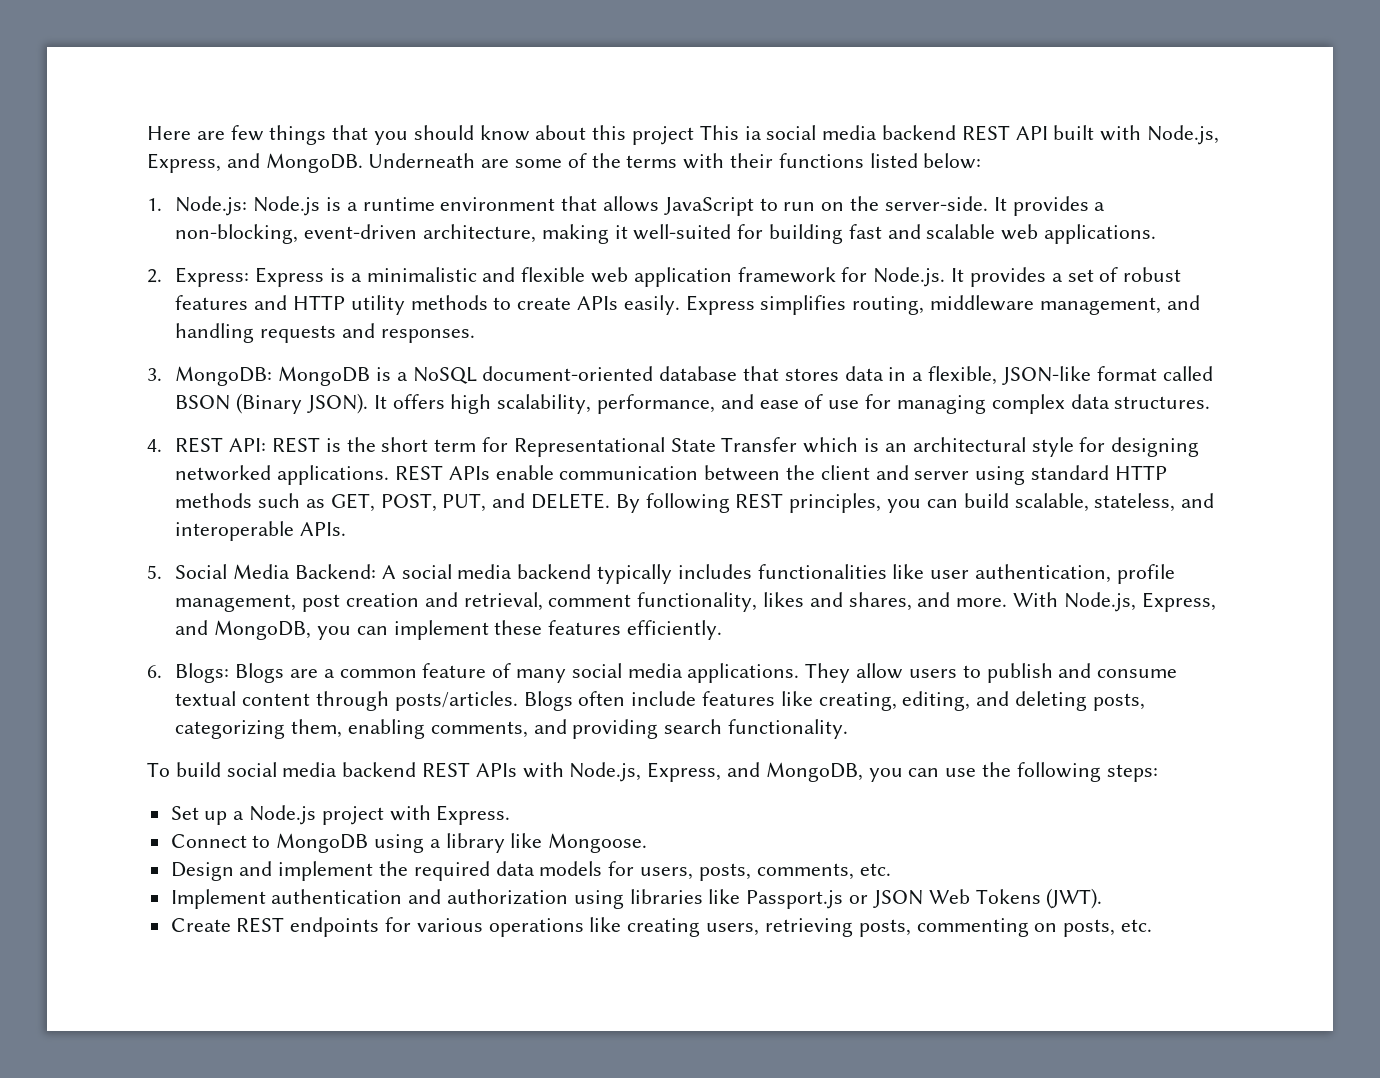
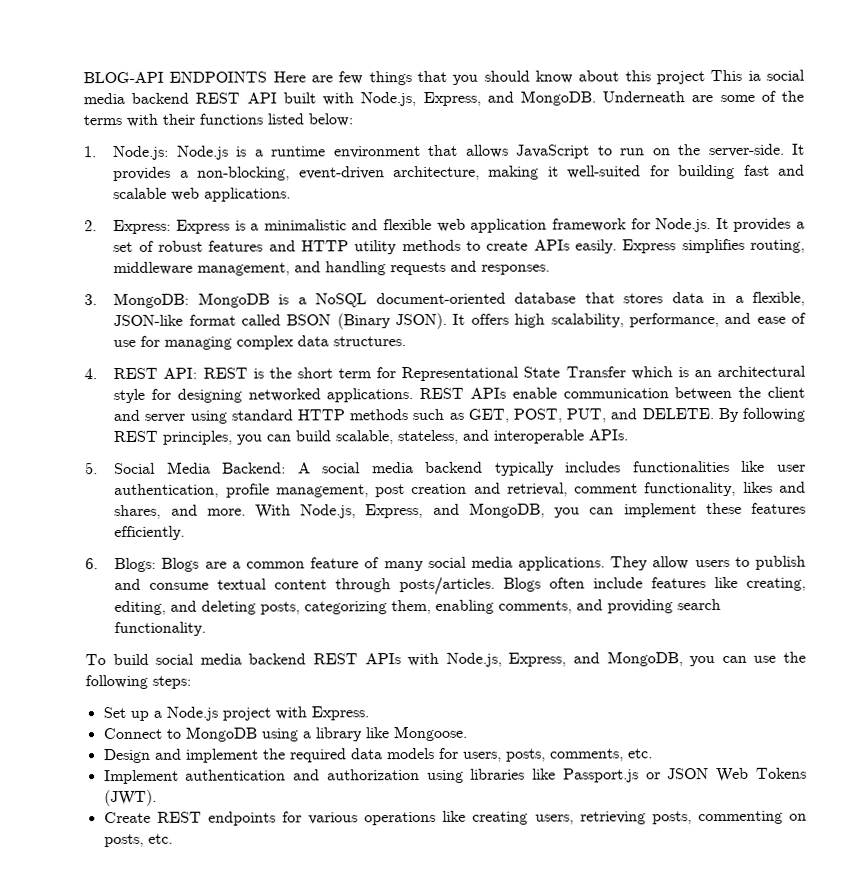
(147, 133) none -> [83,71,268,84] BLOG-API ENDPOINTS

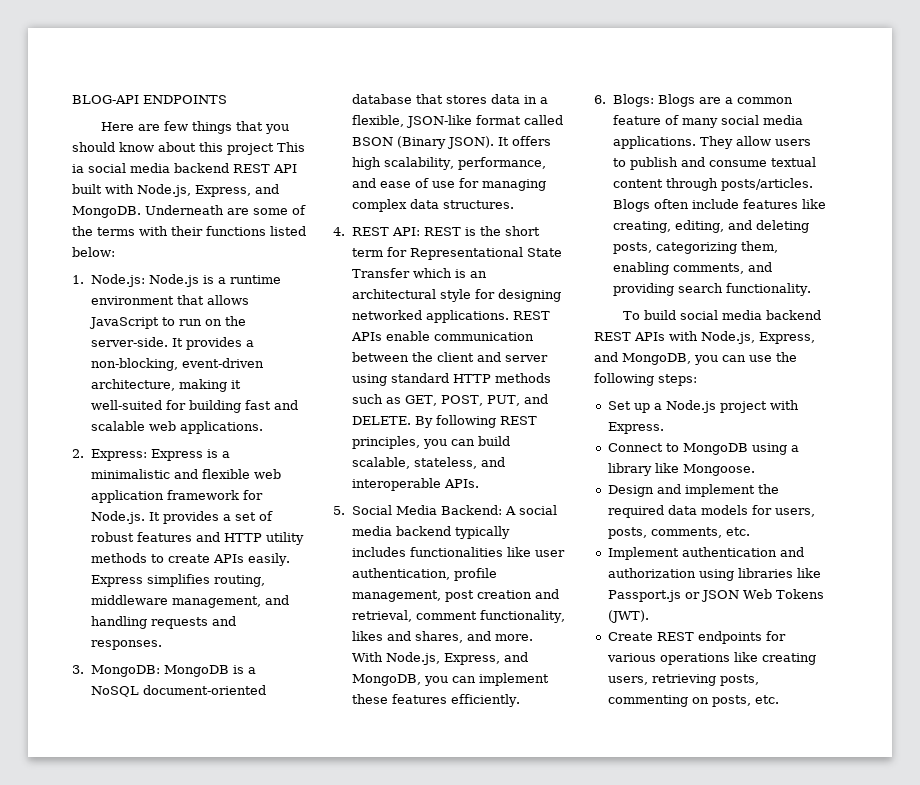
(268, 77) none -> (227, 99) //

